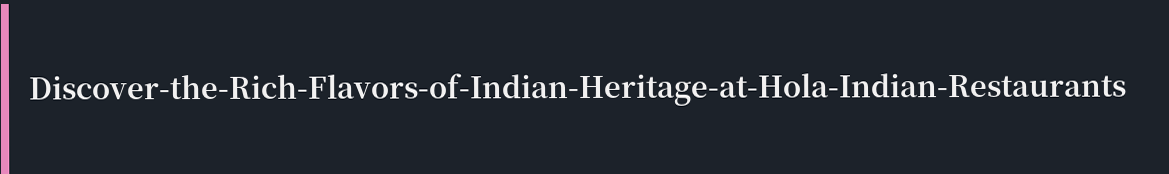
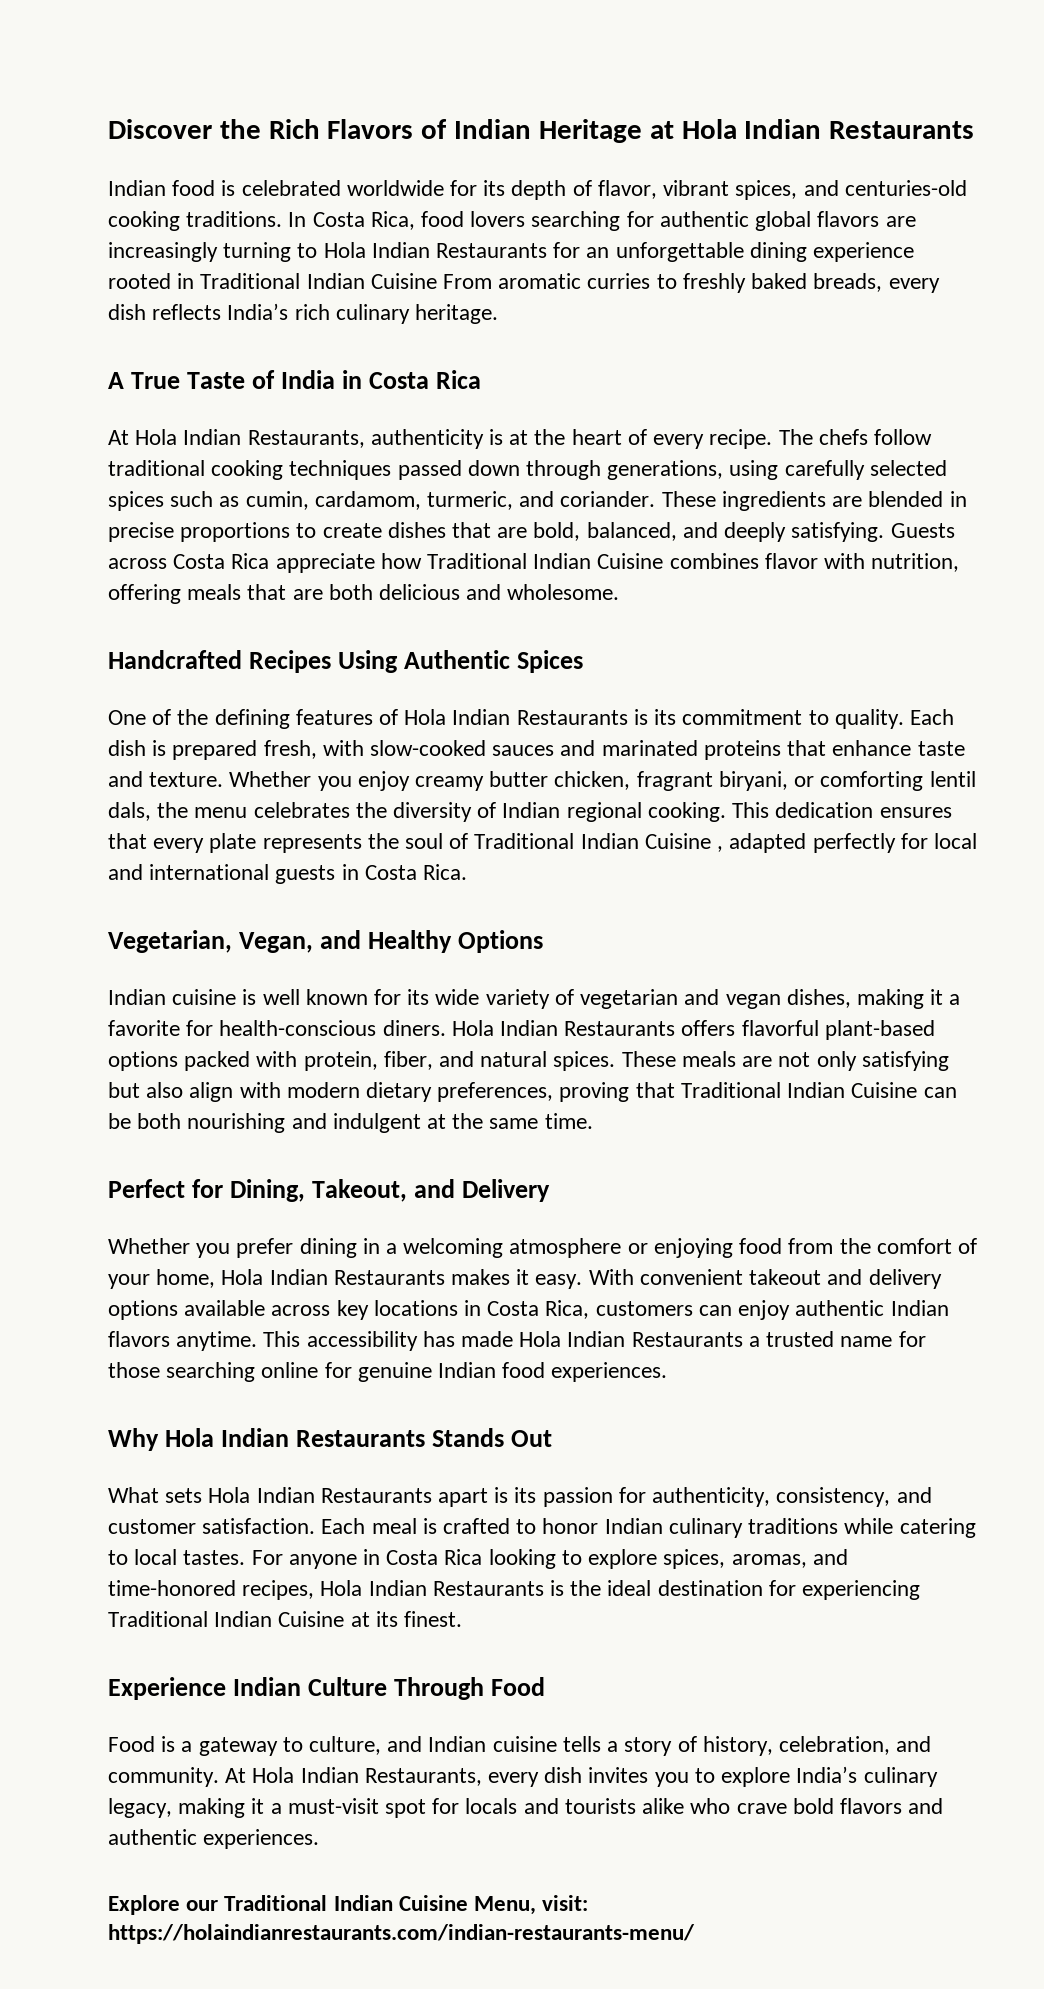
[28,71,1127,108] Discover-the-Rich-Flavors-of-Indian-Heritage-at-Hola-Indian-Restaurants -> [108,119,975,143] [108,180,967,200] [108,211,916,231] [108,242,915,262] [108,273,940,293] [108,303,499,324] [108,370,482,389] [108,429,932,449] [108,460,947,480] [108,491,967,511] [108,522,955,542] [108,553,960,573] [108,584,620,604] [108,650,584,673] [108,709,954,729] [108,740,965,760] [108,771,976,791] [108,802,952,822] [108,833,977,853] [108,864,468,884] [108,930,544,953] [108,989,961,1009] [108,1020,935,1040] [108,1051,949,1071] [108,1082,957,1102] [108,1113,593,1133] [108,1179,551,1202] [108,1238,977,1258] [108,1269,942,1289] [108,1300,949,1320] [108,1331,926,1351] [108,1362,668,1382] [108,1428,553,1451] [108,1487,932,1507] [108,1518,976,1538] [108,1549,848,1569] [108,1580,921,1600] [108,1611,463,1627] [108,1677,546,1700] [108,1736,932,1756] [108,1766,938,1787] [108,1798,944,1818] [108,1829,320,1849] [108,1895,589,1915] [108,1924,695,1944] Discover the Rich Flavors of Indian Heritage at Hola Indian Restaurants // Indian food is celebrated worldwide for its depth of flavor, vibrant spices, and centuries-old cooking traditions. In Costa Rica, food lovers searching for authentic global flavors are increasingly turning to Hola Indian Restaurants for an unforgettable dining experience rooted in Traditional Indian Cuisine From aromatic curries to freshly baked breads, every dish reflects India’s rich culinary heritage. // A True Taste of India in Costa Rica // At Hola Indian Restaurants, authenticity is at the heart of every recipe. The chefs follow traditional cooking techniques passed down through generations, using carefully selected spices such as cumin, cardamom, turmeric, and coriander. These ingredients are blended in precise proportions to create dishes that are bold, balanced, and deeply satisfying. Guests across Costa Rica appreciate how Traditional Indian Cuisine combines flavor with nutrition, offering meals that are both delicious and wholesome. // Handcrafted Recipes Using Authentic Spices // One of the defining features of Hola Indian Restaurants is its commitment to quality. Each dish is prepared fresh, with slow-cooked sauces and marinated proteins that enhance taste and texture. Whether you enjoy creamy butter chicken, fragrant biryani, or comforting lentil dals, the menu celebrates the diversity of Indian regional cooking. This dedication ensures that every plate represents the soul of Traditional Indian Cuisine , adapted perfectly for local and international guests in Costa Rica. // Vegetarian, Vegan, and Healthy Options // Indian cuisine is well known for its wide variety of vegetarian and vegan dishes, making it a favorite for health-conscious diners. Hola Indian Restaurants offers flavorful plant-based options packed with protein, fiber, and natural spices. These meals are not only satisfying but also align with modern dietary preferences, proving that Traditional Indian Cuisine can be both nourishing and indulgent at the same time. // Perfect for Dining, Takeout, and Delivery // Whether you prefer dining in a welcoming atmosphere or enjoying food from the comfort of your home, Hola Indian Restaurants makes it easy. With convenient takeout and delivery options available across key locations in Costa Rica, customers can enjoy authentic Indian flavors anytime. This accessibility has made Hola Indian Restaurants a trusted name for those searching online for genuine Indian food experiences. // Why Hola Indian Restaurants Stands Out // What sets Hola Indian Restaurants apart is its passion for authenticity, consistency, and customer satisfaction. Each meal is crafted to honor Indian culinary traditions while catering to local tastes. For anyone in Costa Rica looking to explore spices, aromas, and time-honored recipes, Hola Indian Restaurants is the ideal destination for experiencing Traditional Indian Cuisine at its finest. // Experience Indian Culture Through Food // Food is a gateway to culture, and Indian cuisine tells a story of history, celebration, and community. At Hola Indian Restaurants, every dish invites you to explore India’s culinary legacy, making it a must-visit spot for locals and tourists alike who crave bold flavors and authentic experiences. // Explore our Traditional Indian Cuisine Menu, visit: https://holaindianrestaurants.com/indian-restaurants-menu/

